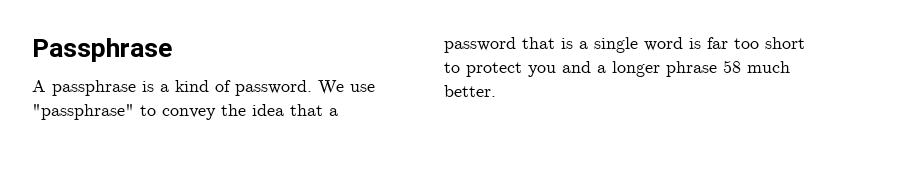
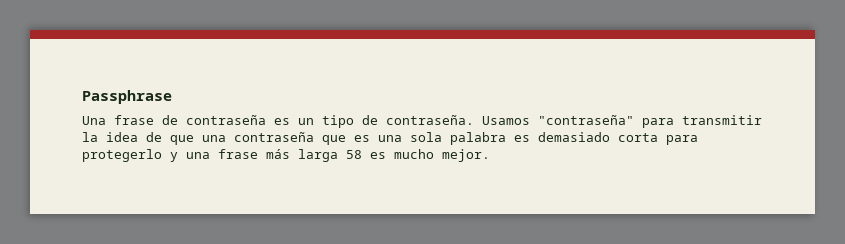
[32,80,375,96] [32,104,338,120] [444,37,805,53] [444,60,790,77] [444,85,496,97] A passphrase is a kind of password. We use "passphrase" to convey the idea that a password that is a single word is far too short to protect you and a longer phrase 58 much better. -> [82,115,762,128] [82,132,698,145] [82,149,490,162] Una frase de contraseña es un tipo de contraseña. Usamos "contraseña" para transmitir la idea de que una contraseña que es una sola palabra es demasiado corta para protegerlo y una frase más larga 58 es mucho mejor.

